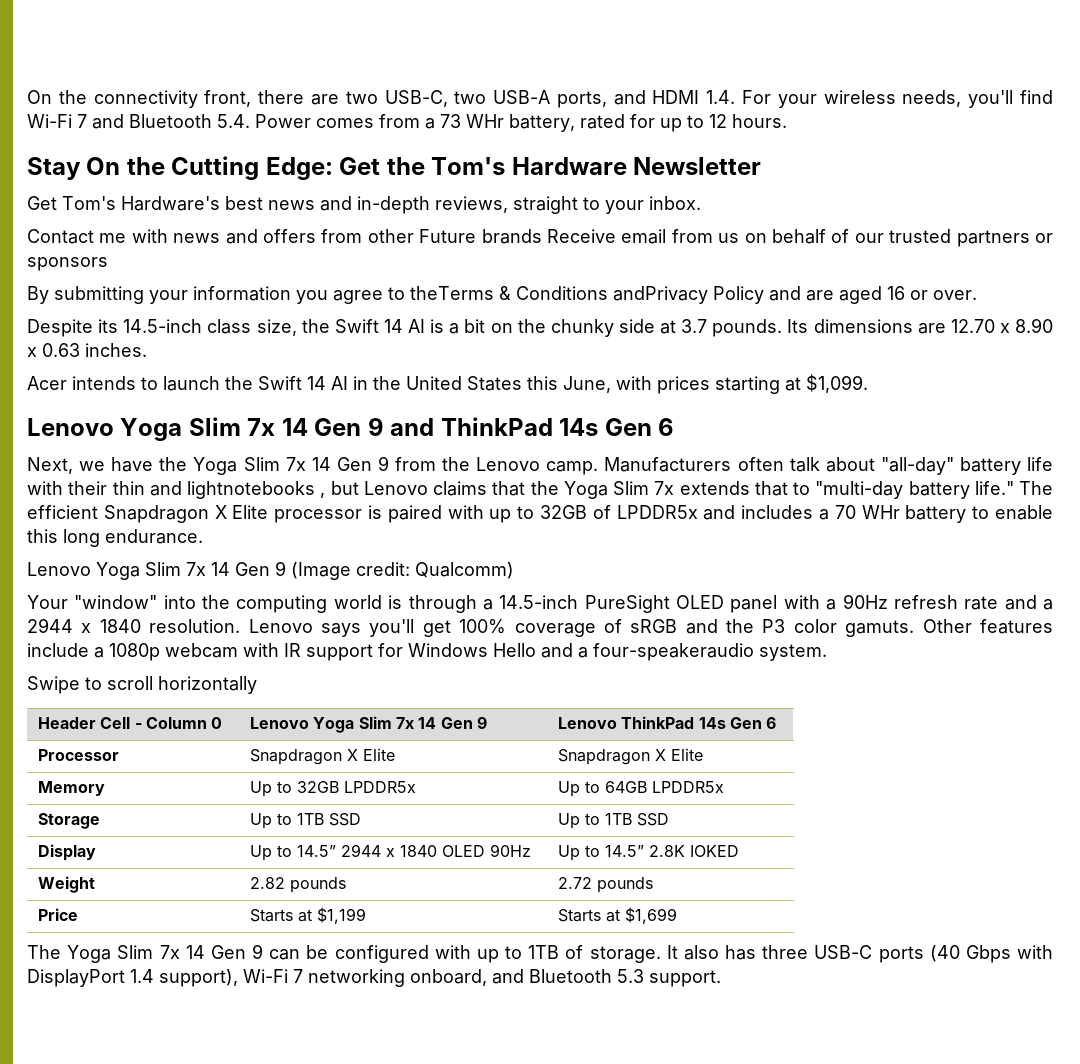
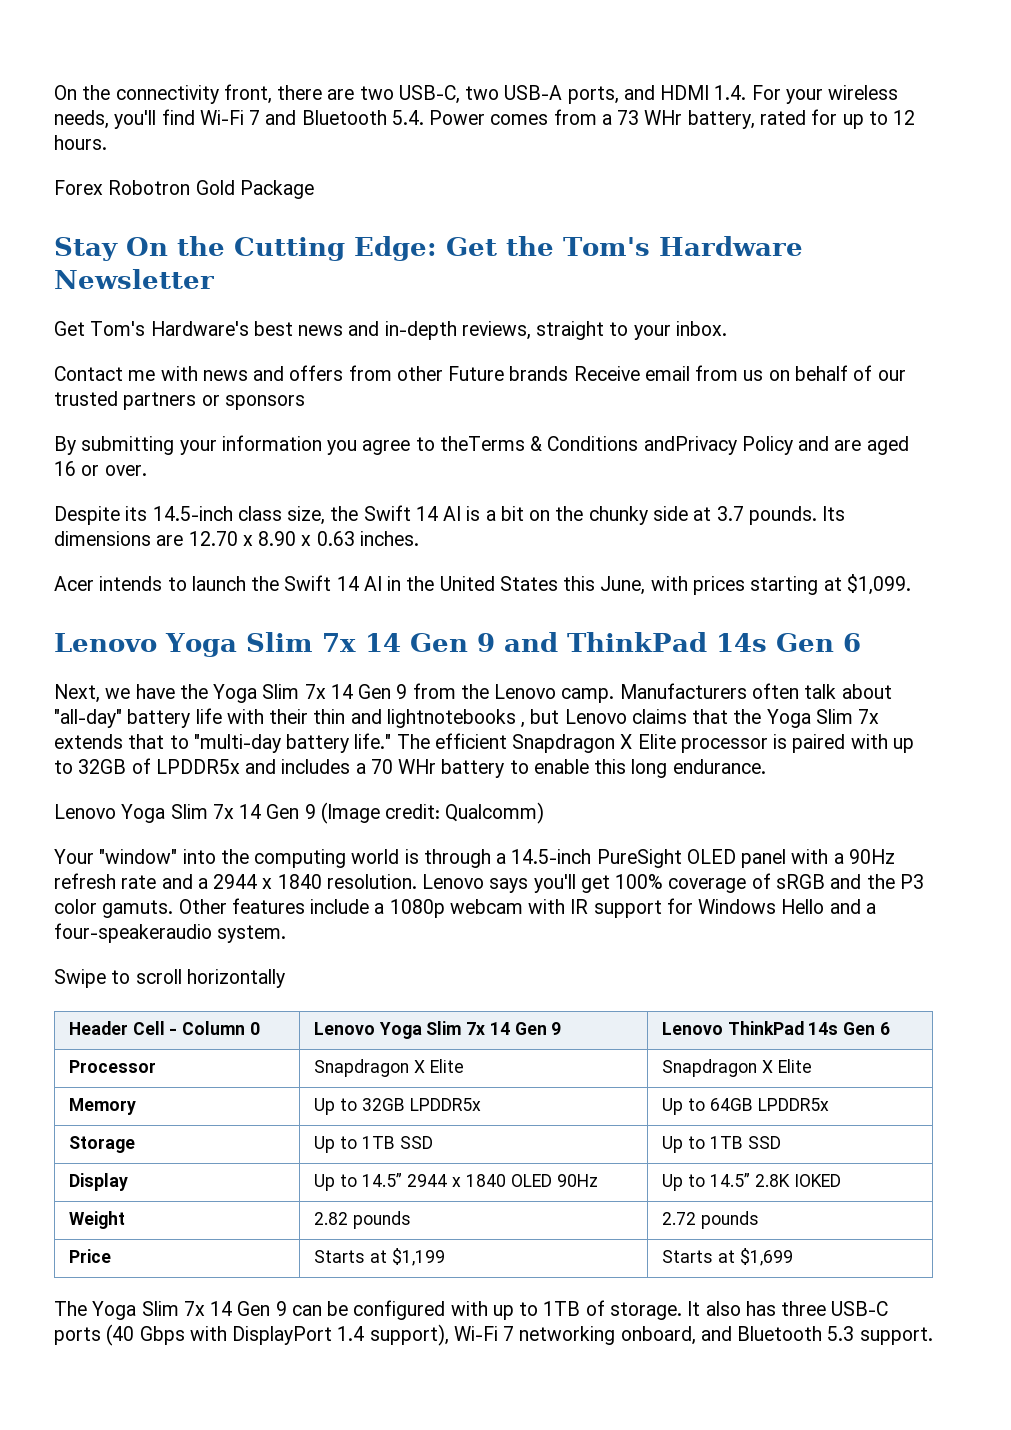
(787, 121) none -> [54,180,314,199] // Forex Robotron Gold Package

